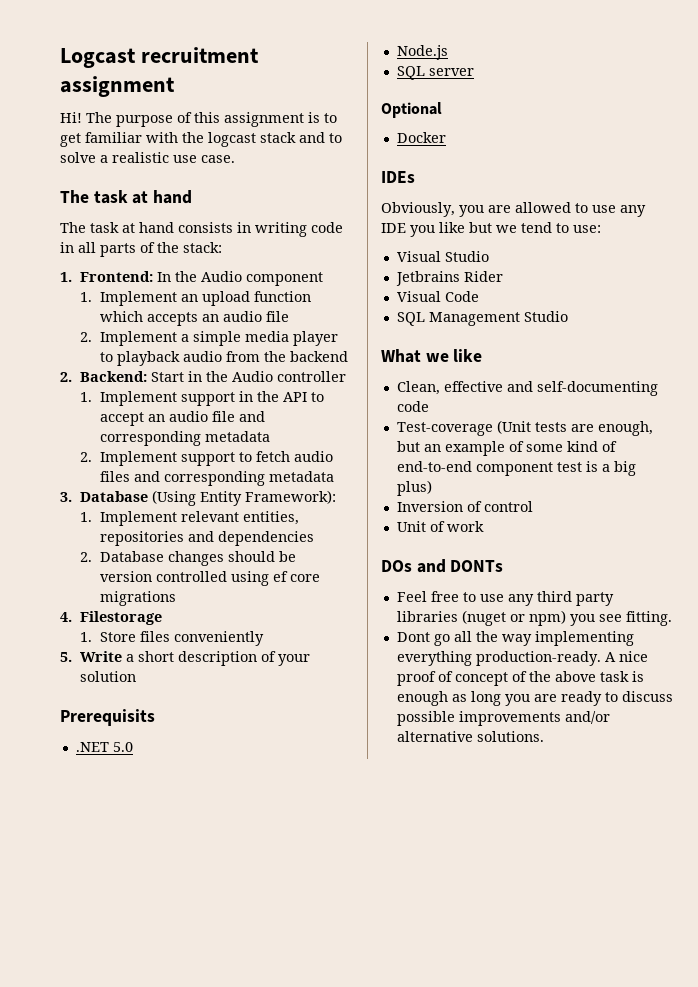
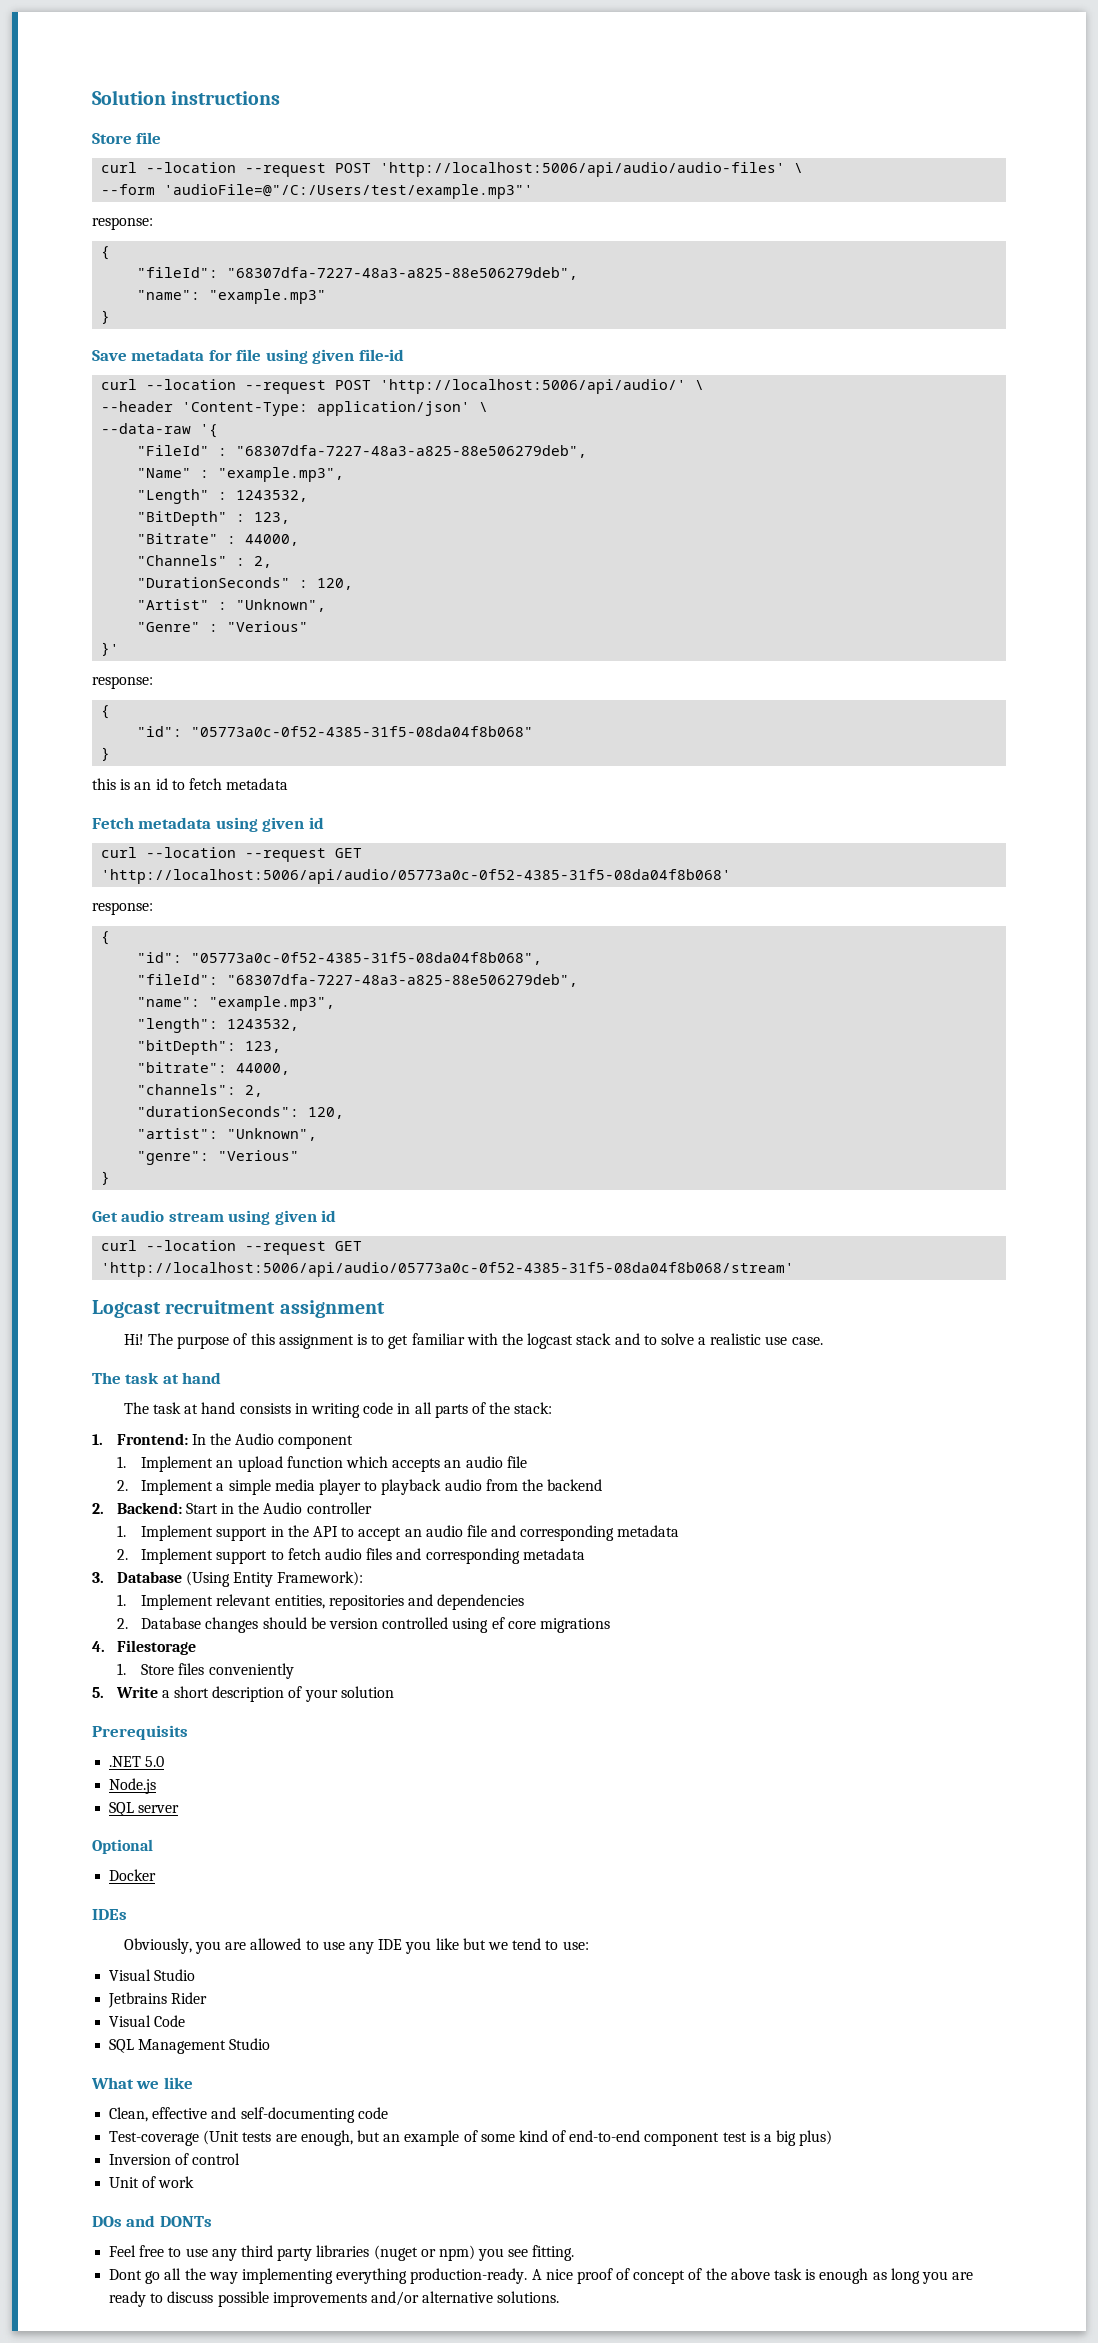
(60, 58) none -> [92,90,281,105] [92,132,162,144] [101,162,804,177] [101,184,534,199] [92,217,153,230] [101,246,111,260] [137,267,579,280] [137,289,327,304] [101,310,111,324] [92,349,404,364] [101,379,705,394] [101,401,489,416] [101,423,219,438] [137,445,588,458] [137,467,345,482] [137,489,309,504] [137,511,291,526] [137,533,300,546] [137,555,273,568] [137,577,354,590] [137,599,327,612] [137,621,309,632] [101,642,120,656] [92,676,153,689] [101,705,111,719] [137,726,534,737] [101,747,111,761] [92,778,289,790] [92,817,324,832] [101,847,363,862] [101,869,732,884] [92,902,153,915] [101,931,111,945] [137,952,543,965] [137,974,579,987] [137,996,336,1011] [137,1018,300,1033] [137,1040,282,1055] [137,1062,291,1075] [137,1084,264,1097] [137,1106,345,1119] [137,1128,318,1141] [137,1150,300,1165] [101,1171,111,1185] [92,1210,337,1225] [101,1240,363,1255] [101,1262,795,1277] Solution instructions // Store file // curl --location --request POST 'http://localhost:5006/api/audio/audio-files' \ // --form 'audioFile=@"/C:/Users/test/example.mp3"' // response: // { // "fileId": "68307dfa-7227-48a3-a825-88e506279deb", // "name": "example.mp3" // } // Save metadata for file using given file-id // curl --location --request POST 'http://localhost:5006/api/audio/' \ // --header 'Content-Type: application/json' \ // --data-raw '{ // "FileId" : "68307dfa-7227-48a3-a825-88e506279deb", // "Name" : "example.mp3", // "Length" : 1243532, // "BitDepth" : 123, // "Bitrate" : 44000, // "Channels" : 2, // "DurationSeconds" : 120, // "Artist" : "Unknown", // "Genre" : "Verious" // }' // response: // { // "id": "05773a0c-0f52-4385-31f5-08da04f8b068" // } // this is an id to fetch metadata // Fetch metadata using given id // curl --location --request GET 'http://localhost:5006/api/audio/05773a0c-0f52-4385-31f5-08da04f8b068' // response: // { // "id": "05773a0c-0f52-4385-31f5-08da04f8b068", // "fileId": "68307dfa-7227-48a3-a825-88e506279deb", // "name": "example.mp3", // "length": 1243532, // "bitDepth": 123, // "bitrate": 44000, // "channels": 2, // "durationSeconds": 120, // "artist": "Unknown", // "genre": "Verious" // } // Get audio stream using given id // curl --location --request GET 'http://localhost:5006/api/audio/05773a0c-0f52-4385-31f5-08da04f8b068/stream' //

